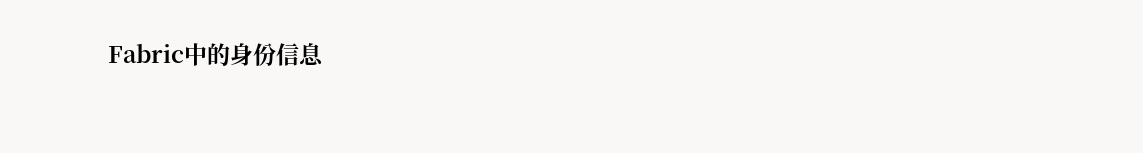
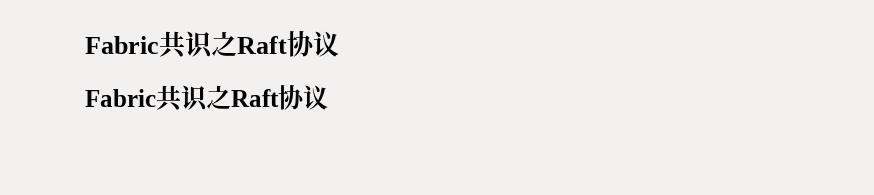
[108,43,324,66] Fabric中的身份信息 -> [85,30,339,59] [85,85,328,112] Fabric共识之Raft协议 // Fabric共识之Raft协议

